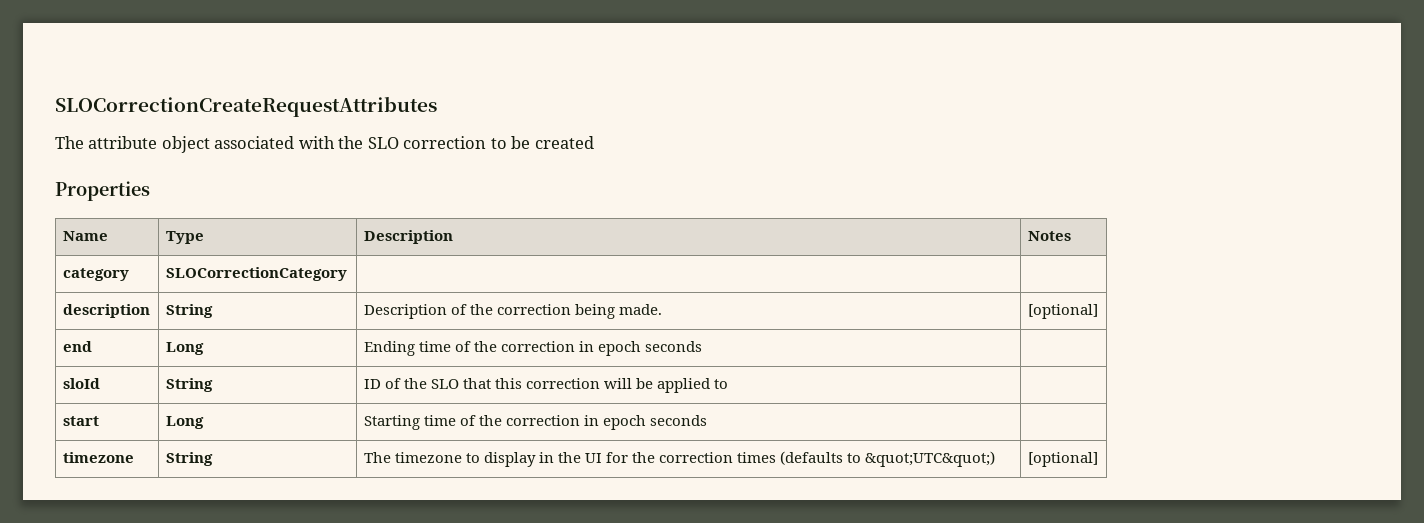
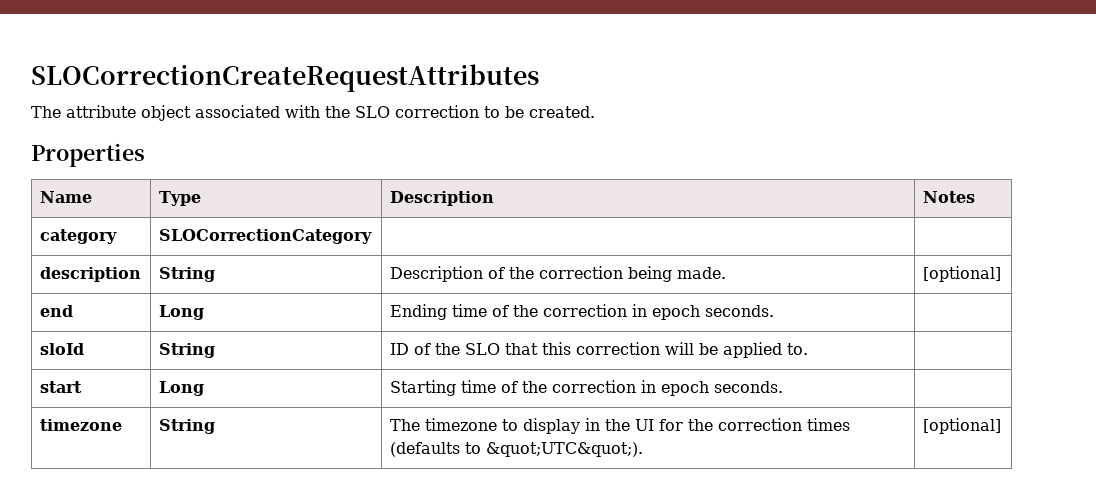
[534,136,594,149] created -> [529,106,595,118] created.
[645,341,703,352] seconds -> [704,305,774,317] seconds.
[714,379,729,389] to -> [786,343,808,355] to.
[650,415,708,426] seconds -> [713,381,783,393] seconds.
[865,451,996,467] &quot;UTC&quot;) -> [485,442,643,457] &quot;UTC&quot;).

